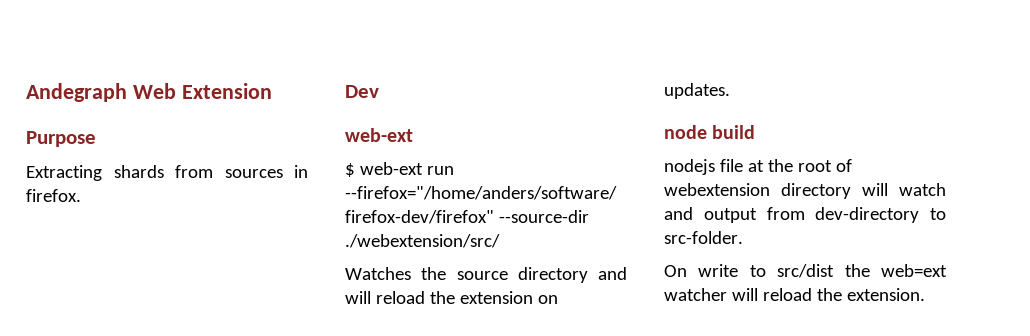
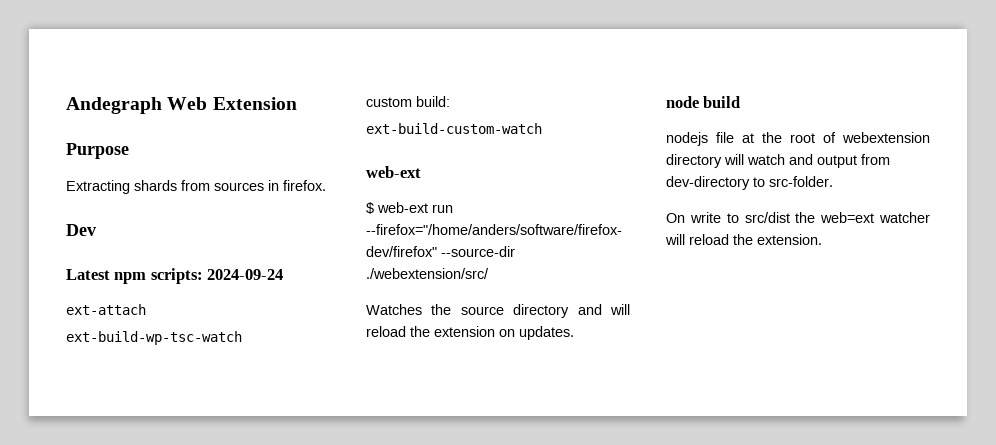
(379, 91) none -> [66,268,284,284] [66,304,146,315] [66,331,242,345] [366,96,450,107] [366,123,542,134] // Latest npm scripts: 2024-09-24 // ext-attach // ext-build-wp-tsc-watch // custom build: // ext-build-custom-watch

